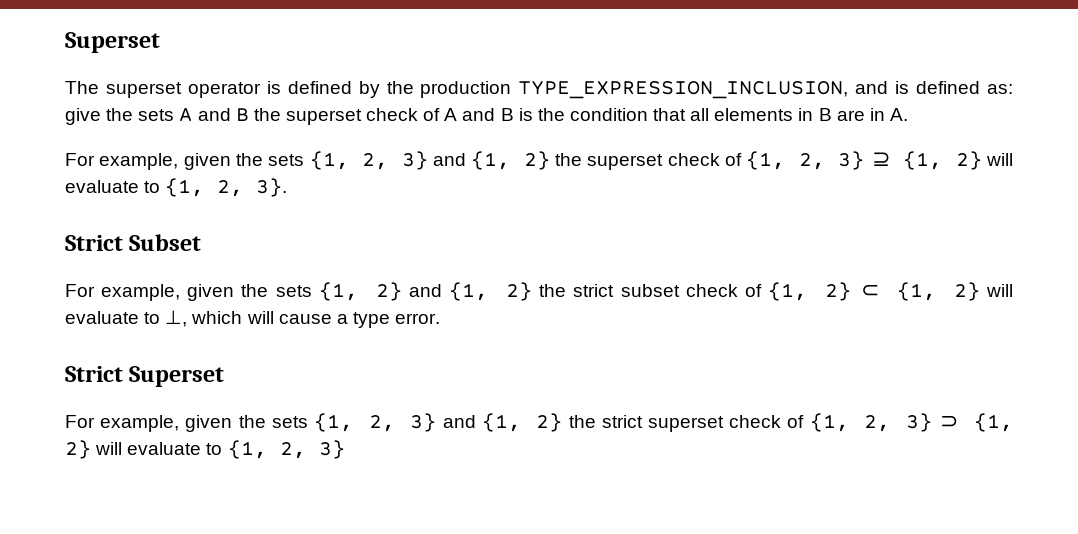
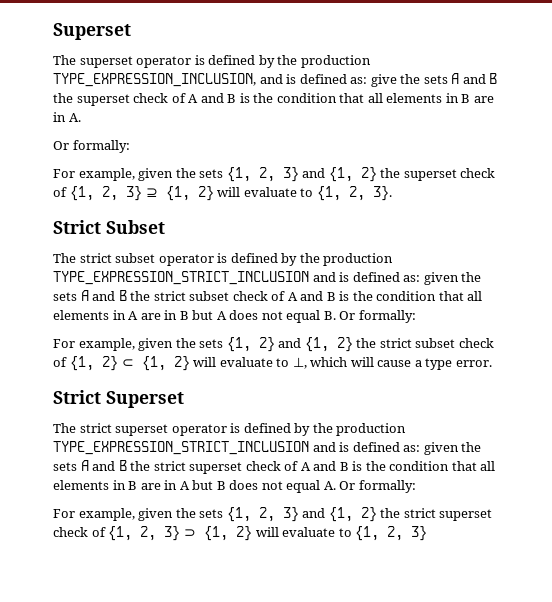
(908, 114) none -> [53,140,130,153] // Or formally:
(202, 242) none -> [53,253,394,266] [53,271,482,285] [53,290,483,301] [53,310,416,323] // The strict subset operator is defined by the production TYPE_EXPRESSION_STRICT_INCLUSION and is defined as: given the sets A and B the strict subset check of A and B is the condition that all elements in A are in B but A does not equal B. Or formally:
(225, 376) none -> [53,423,407,436] [53,441,482,455] [53,460,496,474] [53,480,416,493] // The strict superset operator is defined by the production TYPE_EXPRESSION_STRICT_INCLUSION and is defined as: given the sets A and B the strict superset check of A and B is the condition that all elements in B are in A but B does not equal A. Or formally:

